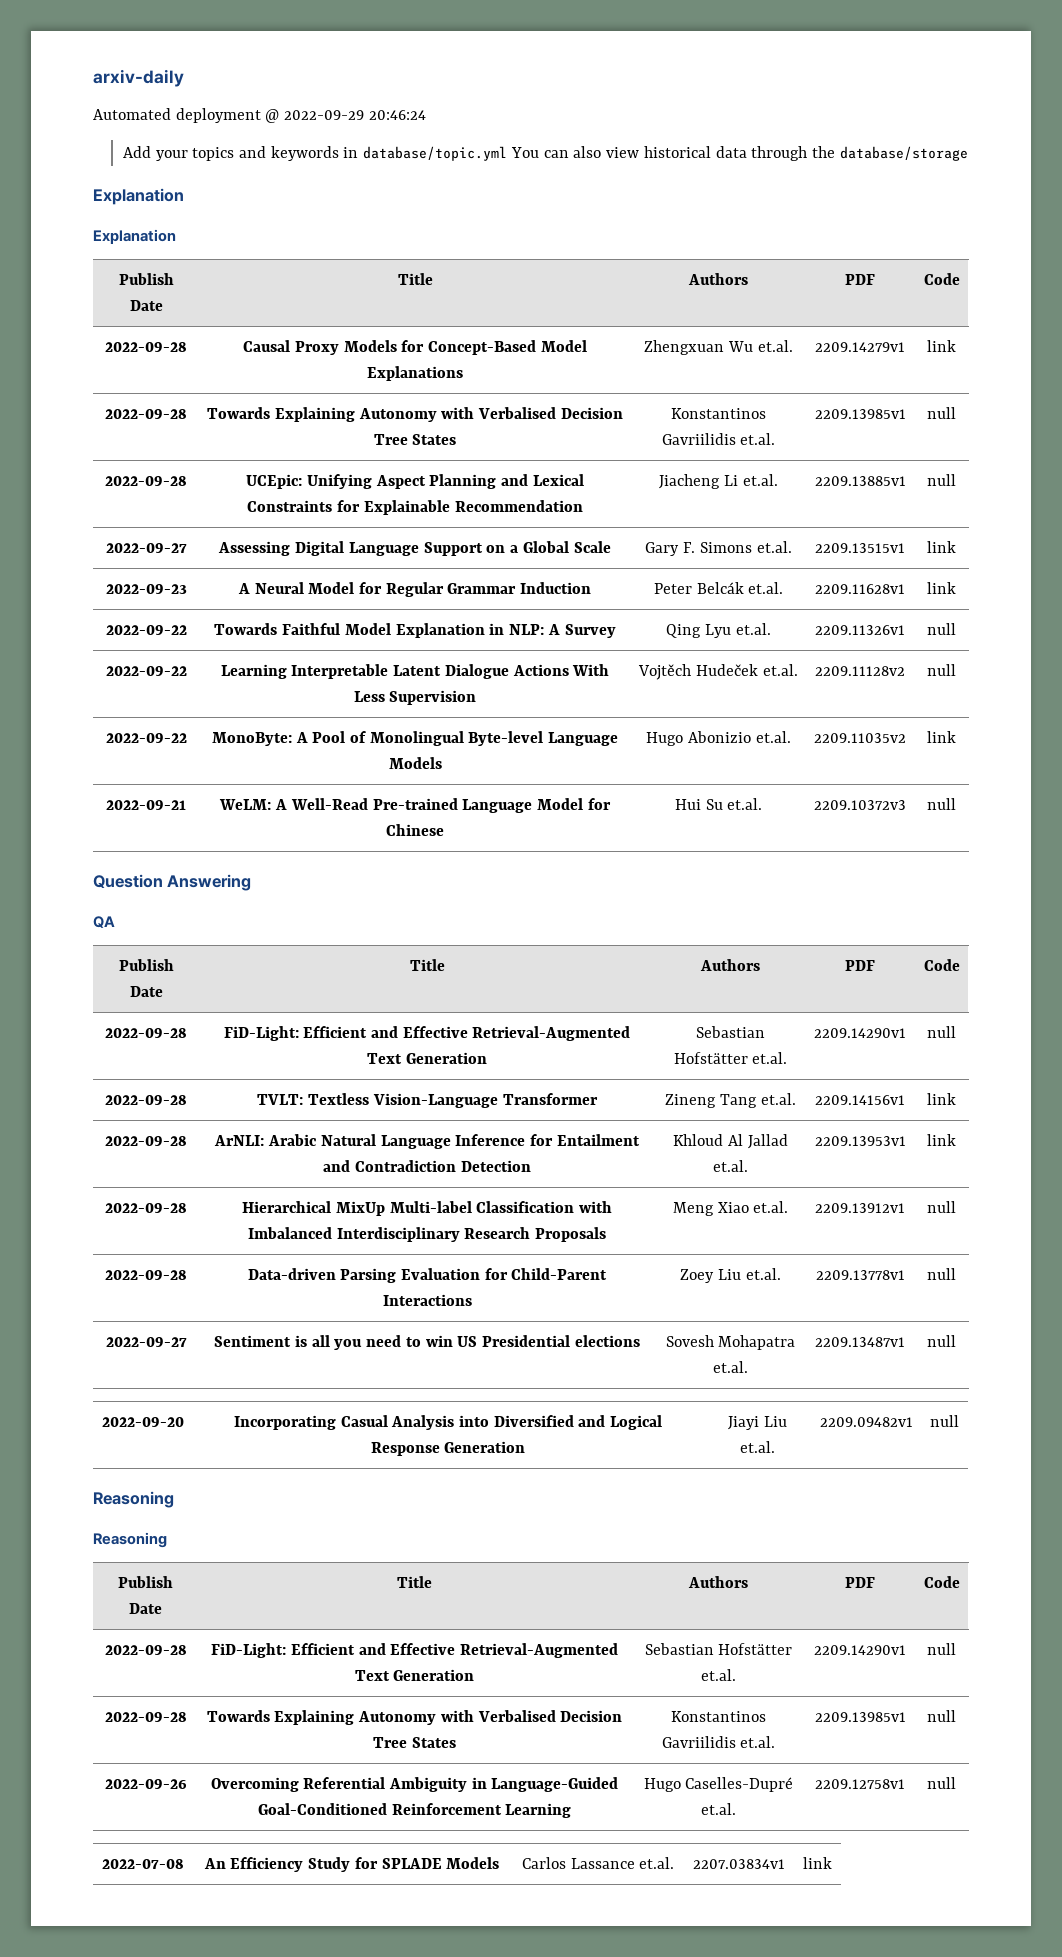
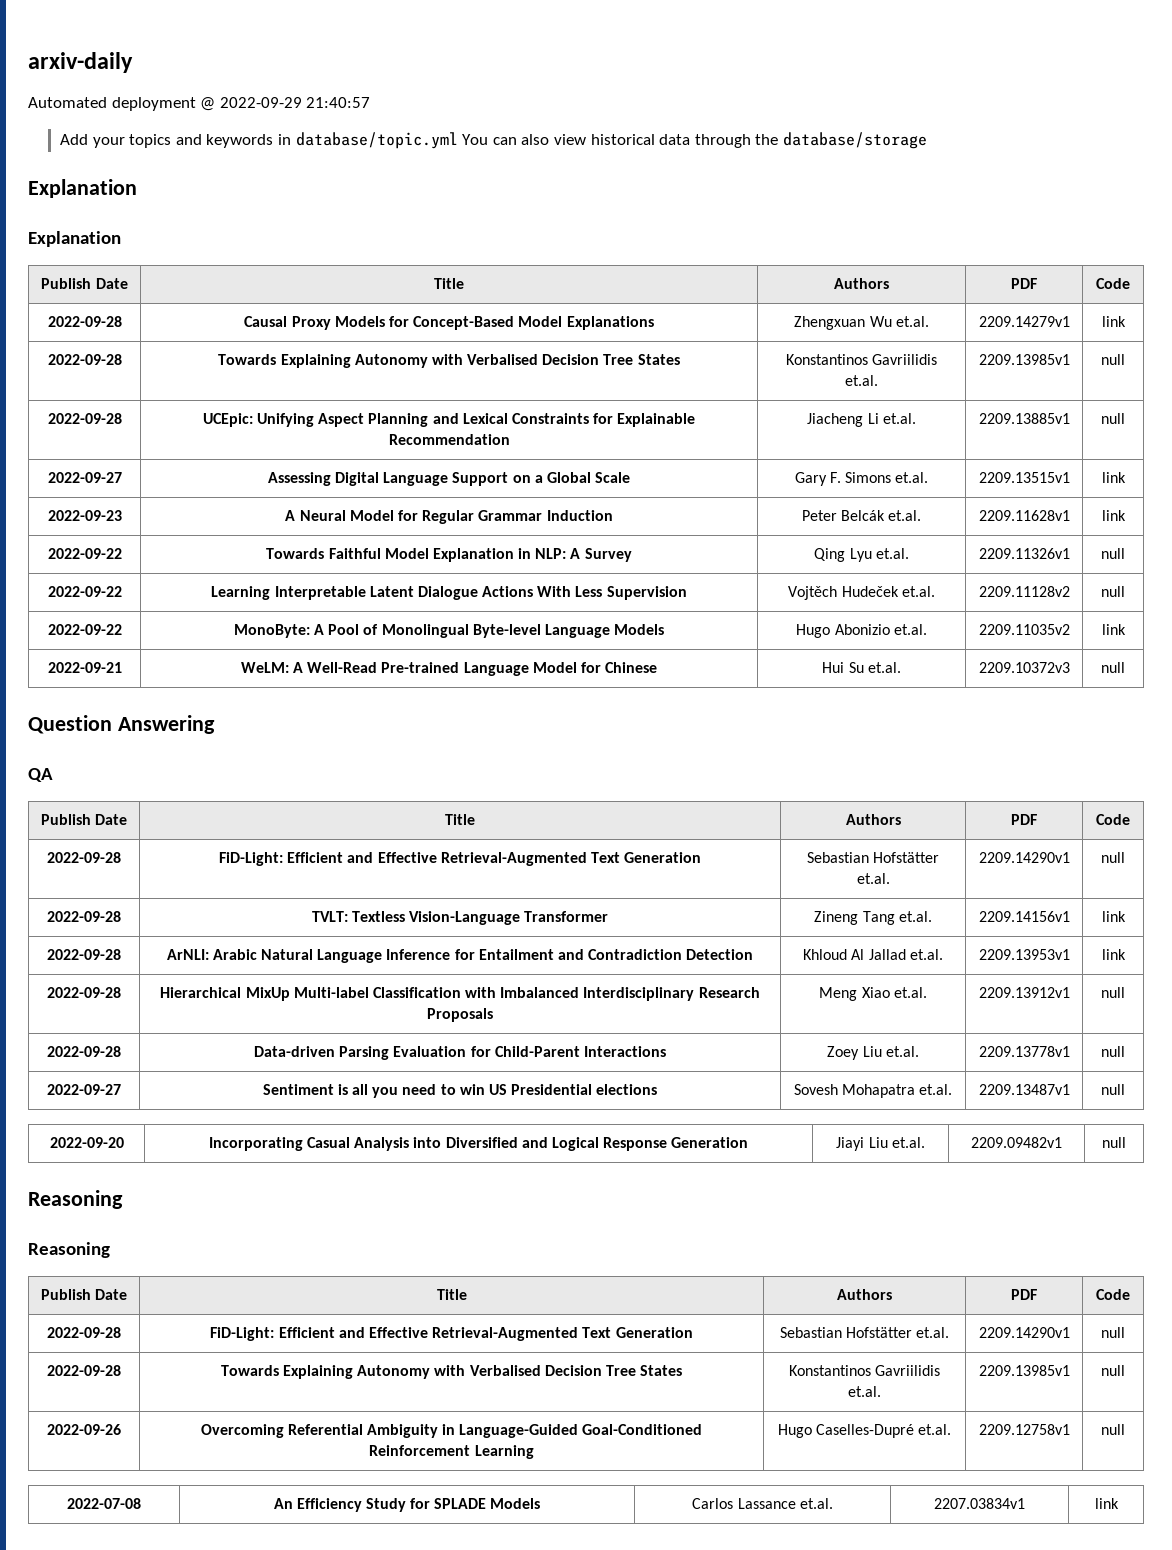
[368,110,426,120] 20:46:24 -> [306,97,371,108] 21:40:57

